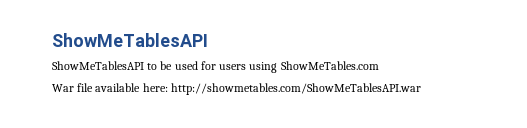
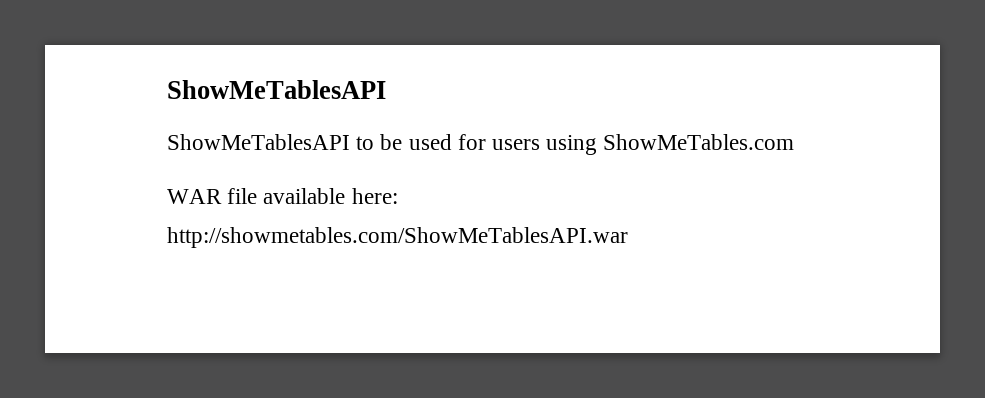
[52,84,74,92] War -> [167,189,222,204] WAR

